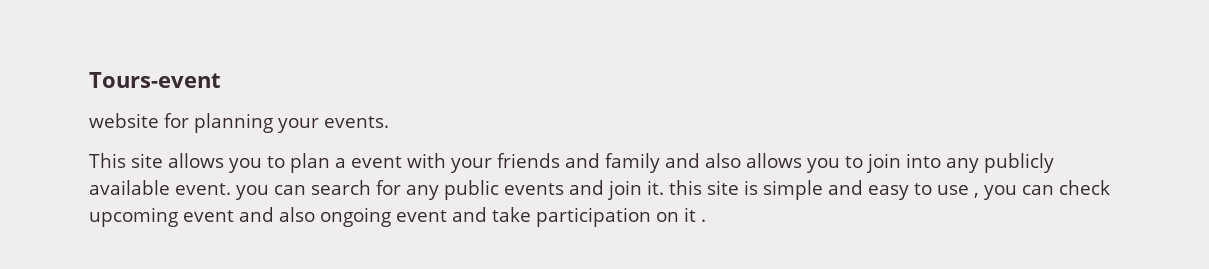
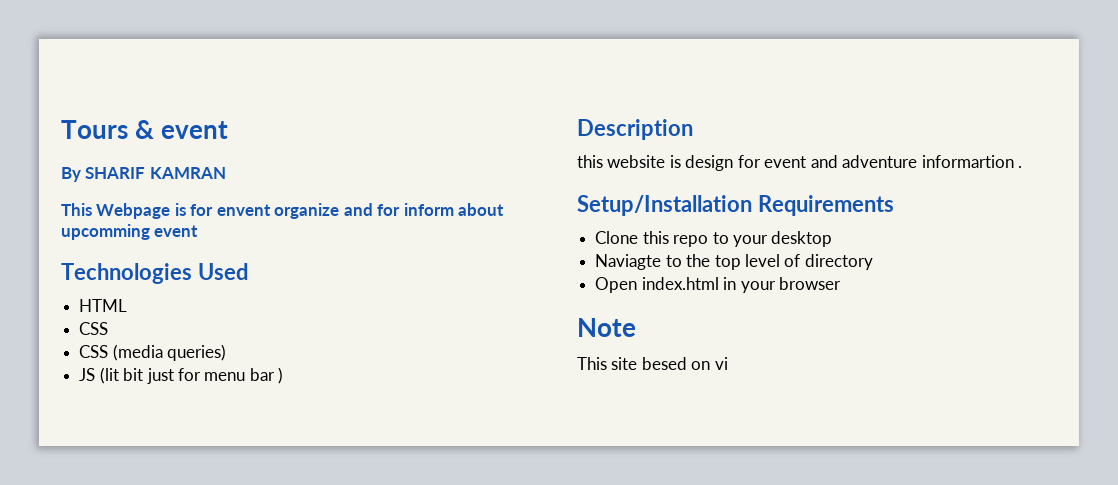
[89,72,221,88] [89,113,389,133] [89,153,1054,173] [89,180,1110,200] [89,207,706,227] Tours-event // website for planning your events. // This site allows you to plan a event with your friends and family and also allows you to join into any publicly available event. you can search for any public events and join it. this site is simple and easy to use , you can check upcoming event and also ongoing event and take participation on it . -> [61,120,229,139] [61,167,226,182] [61,203,505,219] [61,224,199,240] [61,263,248,284] [79,299,128,312] [79,322,109,335] [79,344,227,361] [79,367,284,384] [577,119,693,140] [577,155,1023,171] [577,195,894,216] [595,231,833,247] [595,254,873,270] [595,277,841,293] [577,318,636,337] [577,357,728,370] Tours & event // By SHARIF KAMRAN // This Webpage is for envent organize and for inform about upcomming event // Technologies Used // HTML // CSS // CSS (media queries) // JS (lit bit just for menu bar ) // Description // this website is design for event and adventure informartion . // Setup/Installation Requirements // Clone this repo to your desktop // Naviagte to the top level of directory // Open index.html in your browser // Note // This site besed on vi

